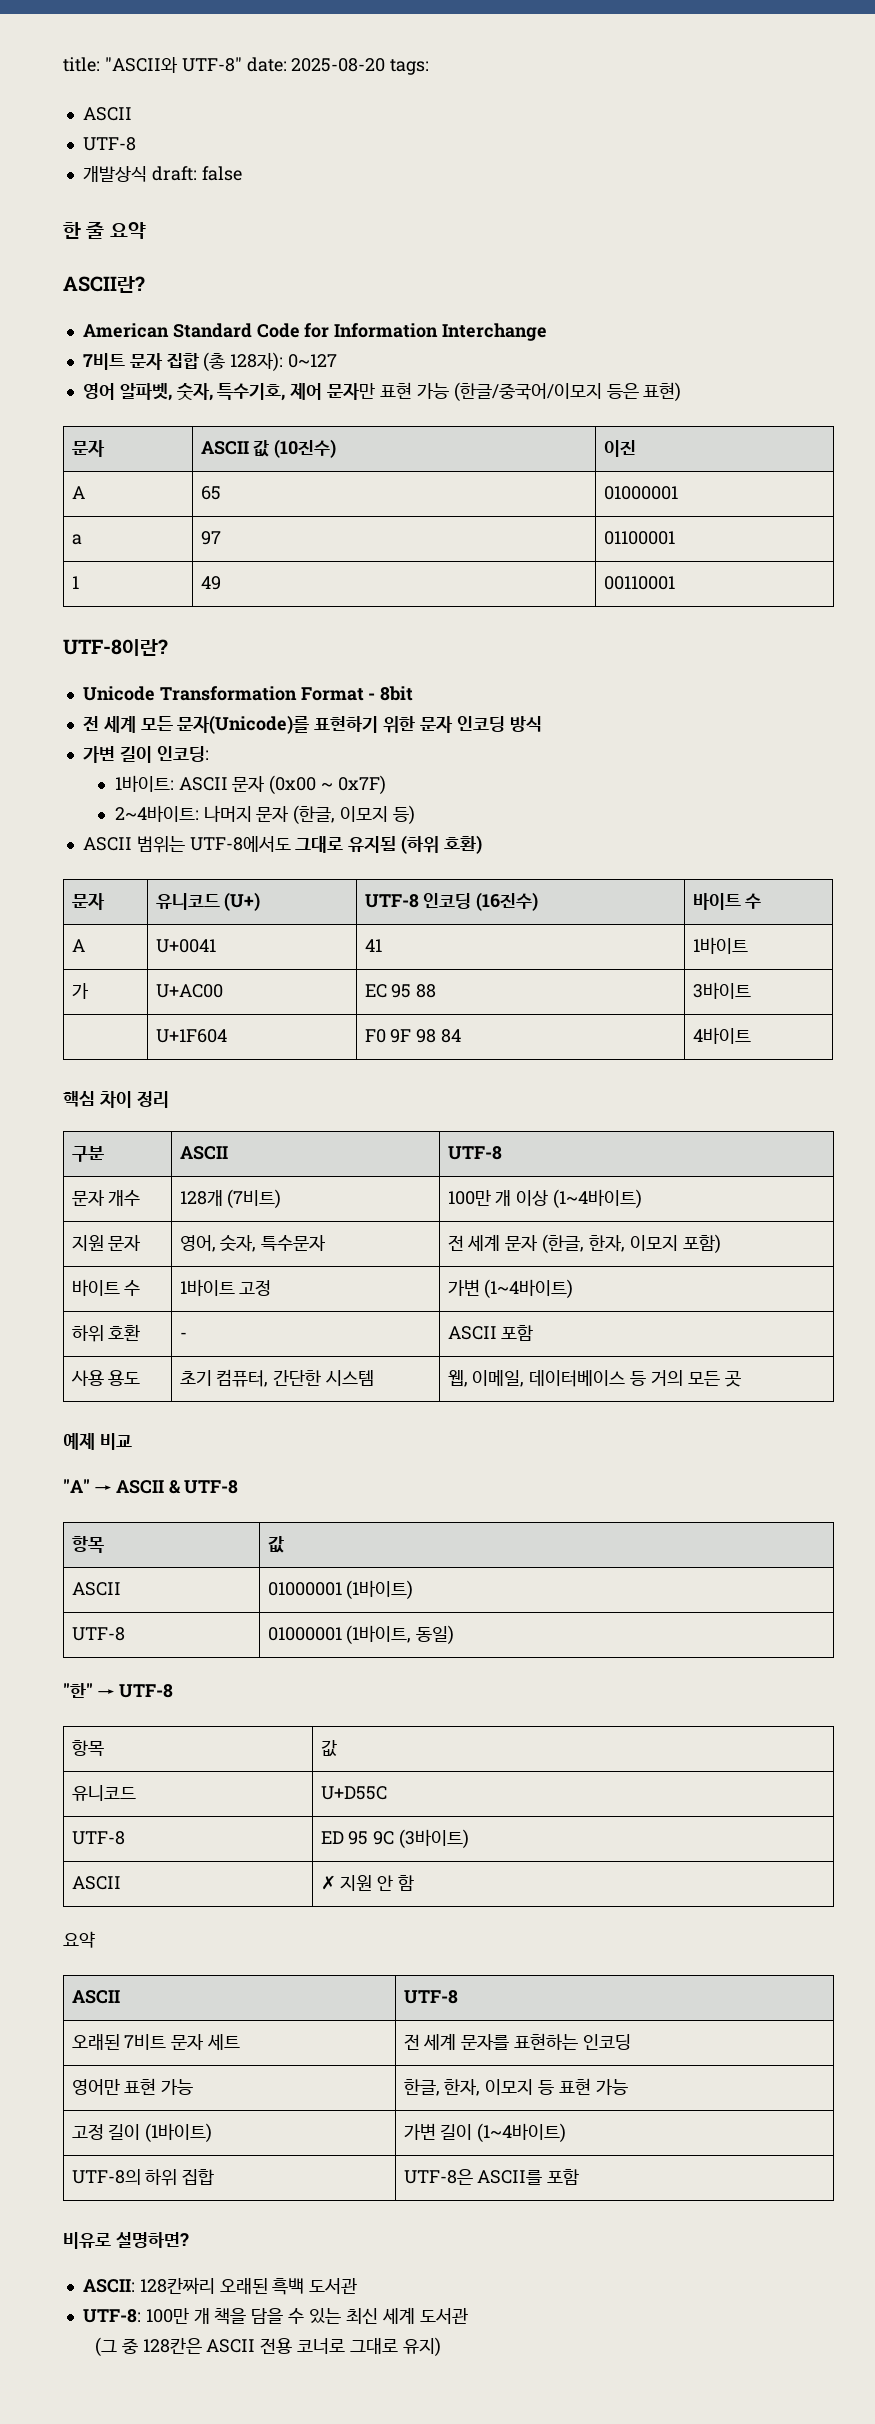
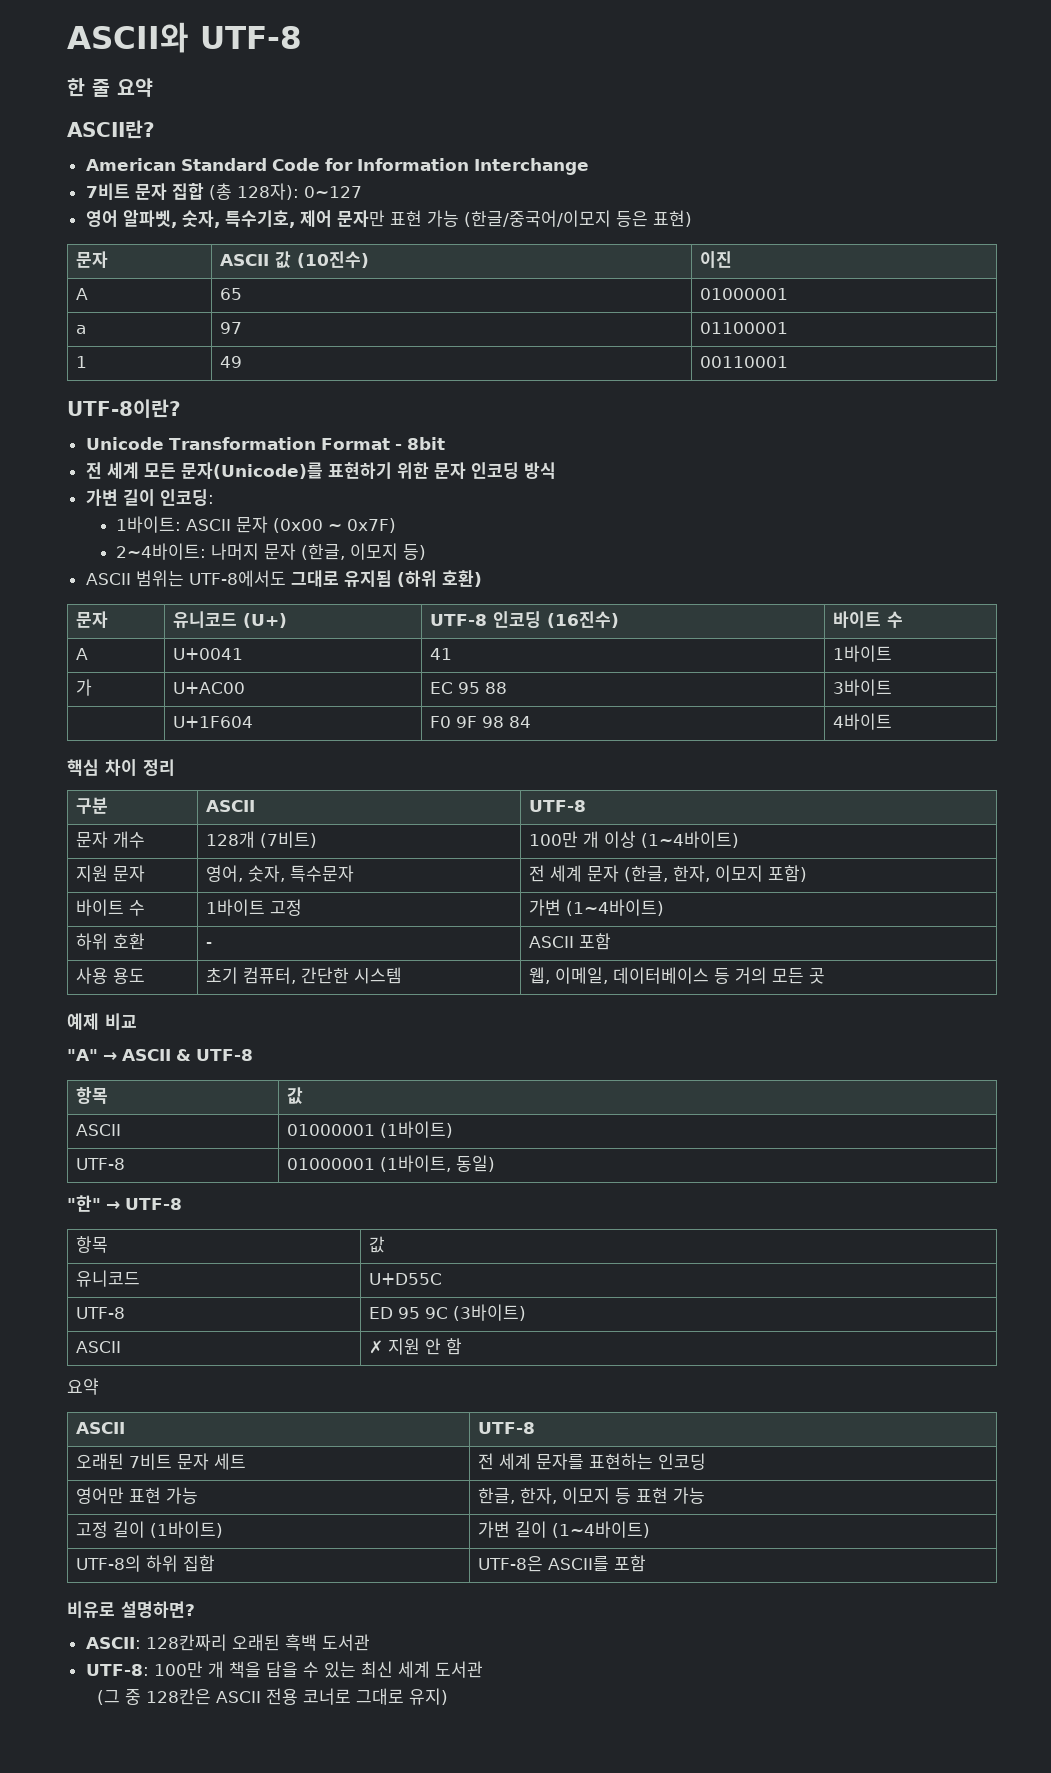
[63,57,430,75] [82,107,132,121] [82,137,136,151] [82,166,242,182] title: "ASCII와 UTF-8" date: 2025-08-20 tags: // ASCII // UTF-8 // 개발상식 draft: false -> [67,22,302,53] ASCII와 UTF-8

